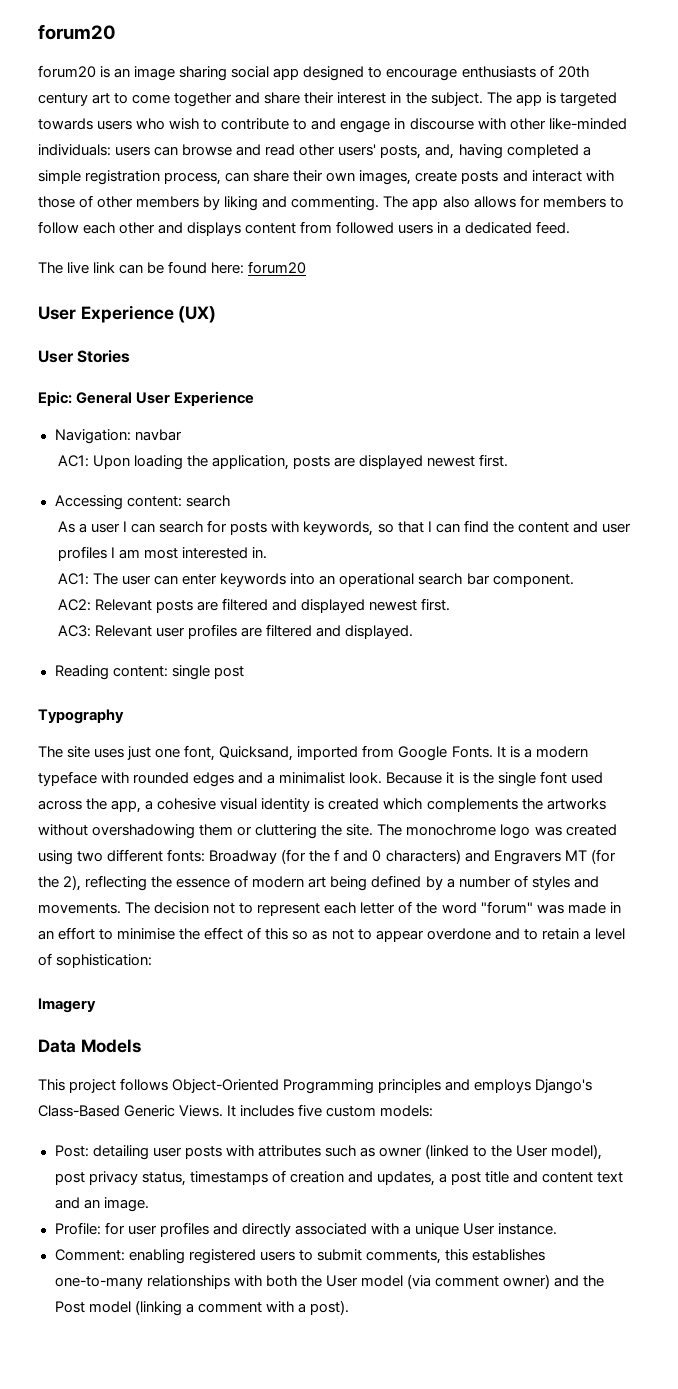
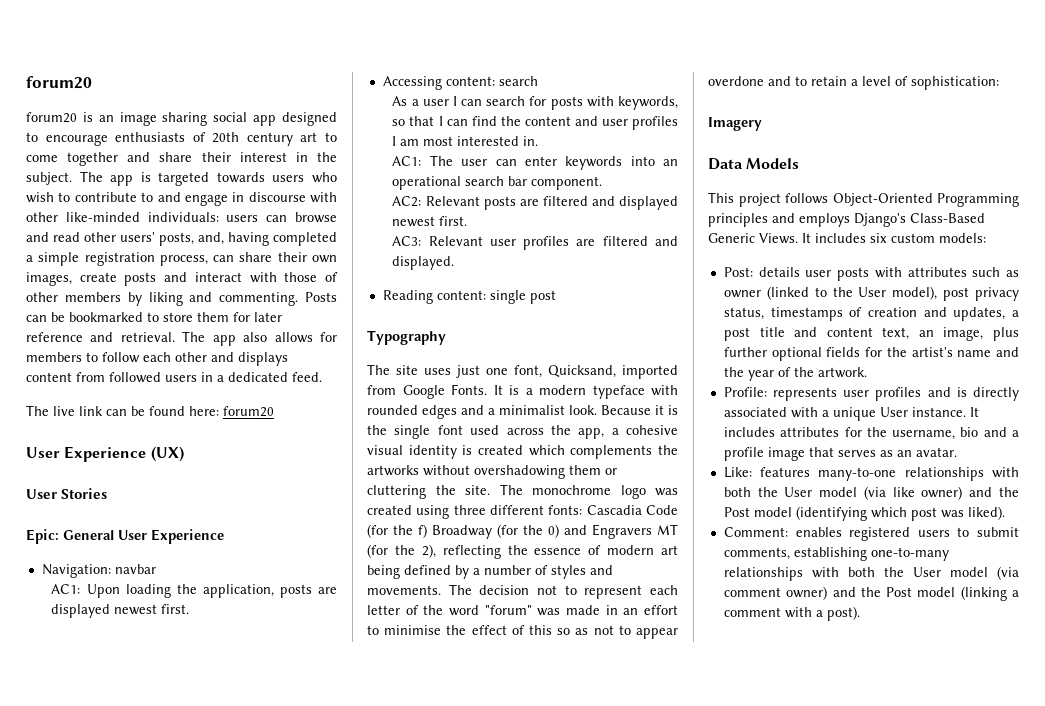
(380, 203) none -> [305,292,337,302] [26,312,282,322] [26,332,175,342] Posts can be bookmarked to store them for later reference and retrieval.
[77,851,104,862] two -> [453,505,486,515] three
[209,849,461,864] Broadway (for the f and 0 characters) -> [586,505,678,515] [367,524,559,539] Cascadia Code (for the f) Broadway (for the 0)
[298,1104,323,1117] five -> [870,233,887,243] six
[92,1145,149,1160] detailing -> [758,267,800,277] details
[597,1172,624,1183] [54,1197,149,1212] text and an image. -> [882,327,1019,341] [723,347,1019,361] [723,367,867,381] text, an image, plus further optional fields for the artist's name and the year of the artwork.
[104,1222,125,1235] for -> [773,387,838,401] represents
(238, 1229) none -> [956,387,967,397] is
(558, 1229) none -> [969,407,979,417] [723,427,1019,440] [723,447,957,461] [723,467,1019,481] [723,486,1019,500] [723,506,1005,521] It includes attributes for the username, bio and a profile image that serves as an avatar. // Like: features many-to-one relationships with both the User model (via like owner) and the Post model (identifying which post was liked).
[128,1249,185,1264] enabling -> [795,527,842,537] enables
[444,1249,545,1261] this establishes -> [793,547,867,561] establishing

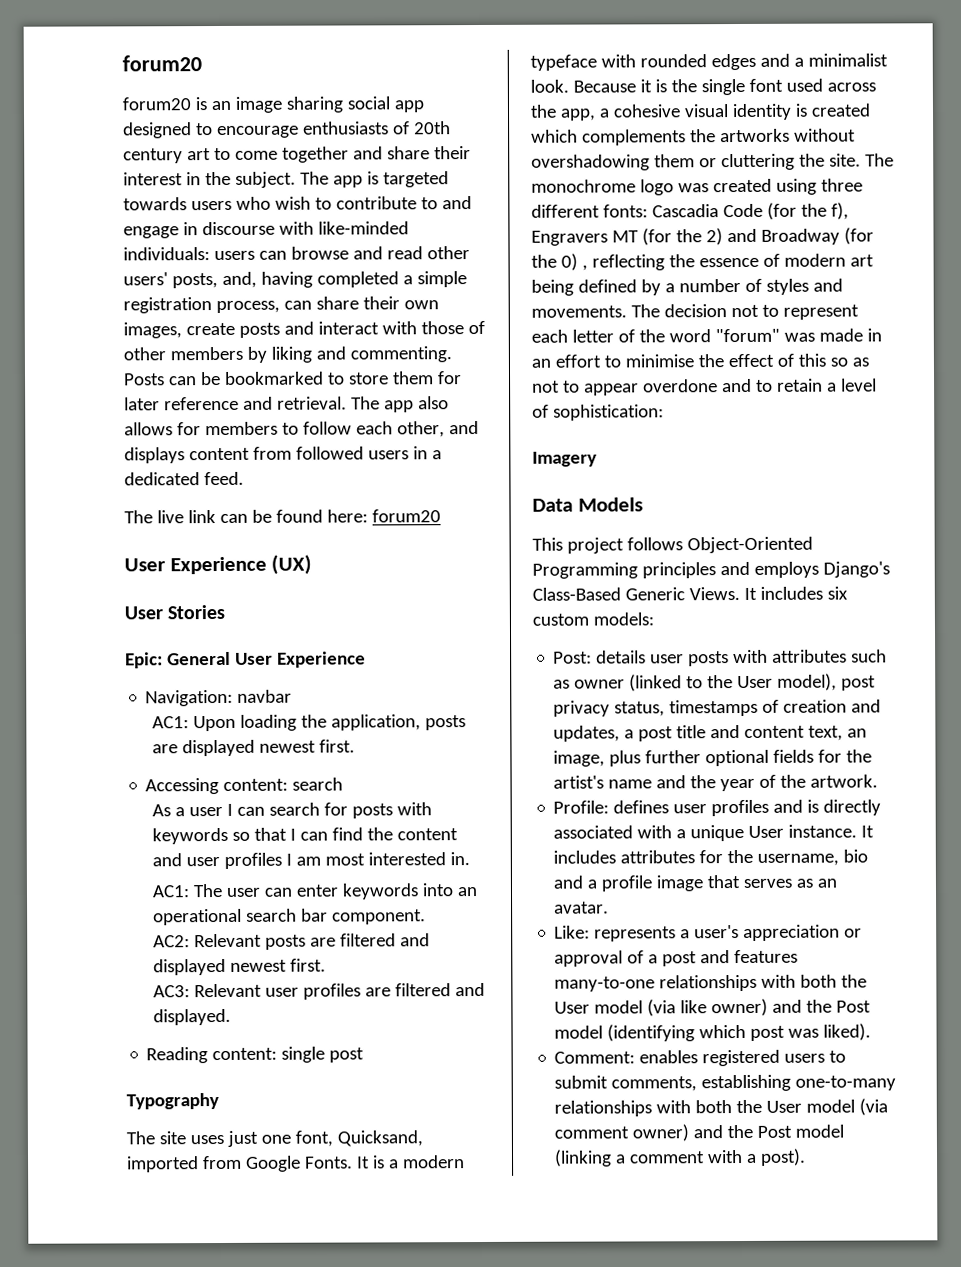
[26,212,58,222] other -> (314, 228) none
[175,352,207,362] other -> [396,421,445,438] other,
[618,96,678,110] keywords, -> [152,827,229,845] keywords
[418,524,678,539] [367,544,436,558] f) Broadway (for the 0) and Engravers MT (for the 2), -> [830,202,849,220] [531,227,874,246] [531,253,588,271] f), Engravers MT (for the 2) and Broadway (for the 0) ,
[773,387,838,401] represents -> [613,800,670,814] defines
(752, 472) none -> [594,924,863,942] [554,950,731,967] represents a user's appreciation or approval of a post and

